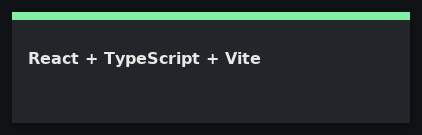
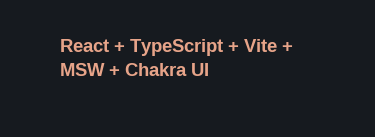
(261, 58) none -> [282,42,293,52] [60,63,209,76] + MSW + Chakra UI

